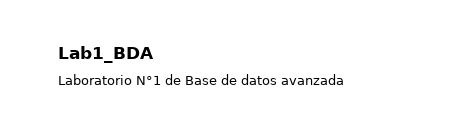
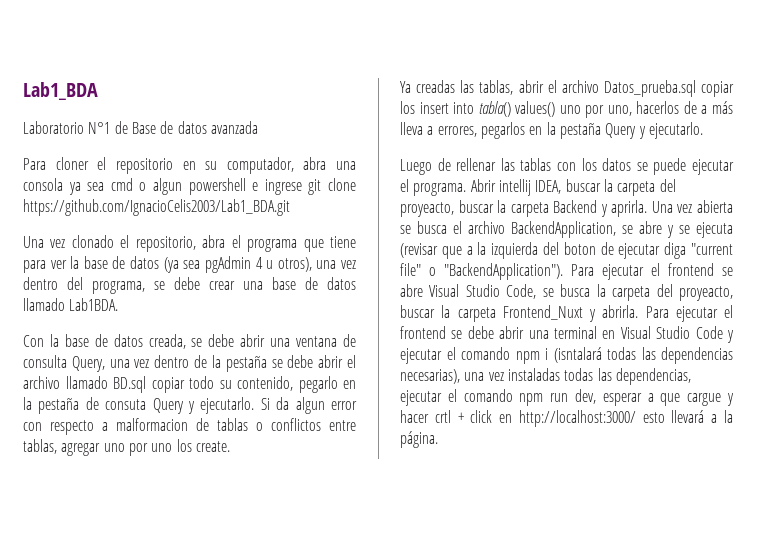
(344, 79) none -> [23,157,356,174] [23,178,356,195] [23,199,290,216] [23,235,357,252] [23,256,356,273] [23,277,356,294] [23,298,119,311] [23,334,356,349] [23,355,356,372] [23,376,356,393] [23,397,357,414] [23,418,356,435] [23,439,230,456] [400,80,734,97] [400,101,734,118] [400,122,703,139] [400,158,734,175] [400,179,676,196] [400,200,733,217] [400,221,733,238] [400,242,734,259] [400,263,733,280] [400,284,733,301] [400,305,733,322] [400,326,734,343] [400,347,733,364] [400,368,691,385] [400,389,734,406] [400,410,733,427] [400,431,438,448] // Para cloner el repositorio en su computador, abra una consola ya sea cmd o algun powershell e ingrese git clone https://github.com/IgnacioCelis2003/Lab1_BDA.git // Una vez clonado el repositorio, abra el programa que tiene para ver la base de datos (ya sea pgAdmin 4 u otros), una vez dentro del programa, se debe crear una base de datos llamado Lab1BDA. // Con la base de datos creada, se debe abrir una ventana de consulta Query, una vez dentro de la pestaña se debe abrir el archivo llamado BD.sql copiar todo su contenido, pegarlo en la pestaña de consuta Query y ejecutarlo. Si da algun error con respecto a malformacion de tablas o conflictos entre tablas, agregar uno por uno los create. // Ya creadas las tablas, abrir el archivo Datos_prueba.sql copiar los insert into tabla() values() uno por uno, hacerlos de a más lleva a errores, pegarlos en la pestaña Query y ejecutarlo. // Luego de rellenar las tablas con los datos se puede ejecutar el programa. Abrir intellij IDEA, buscar la carpeta del proyeacto, buscar la carpeta Backend y aprirla. Una vez abierta se busca el archivo BackendApplication, se abre y se ejecuta (revisar que a la izquierda del boton de ejecutar diga "current file" o "BackendApplication"). Para ejecutar el frontend se abre Visual Studio Code, se busca la carpeta del proyeacto, buscar la carpeta Frontend_Nuxt y abrirla. Para ejecutar el frontend se debe abrir una terminal en Visual Studio Code y ejecutar el comando npm i (isntalará todas las dependencias necesarias), una vez instaladas todas las dependencias, ejecutar el comando npm run dev, esperar a que cargue y hacer crtl + click en http://localhost:3000/ esto llevará a la página.

